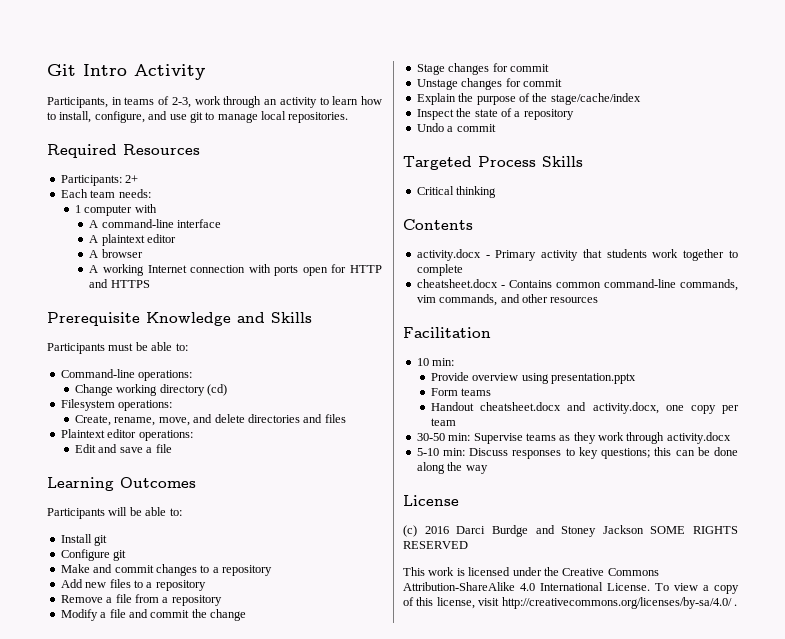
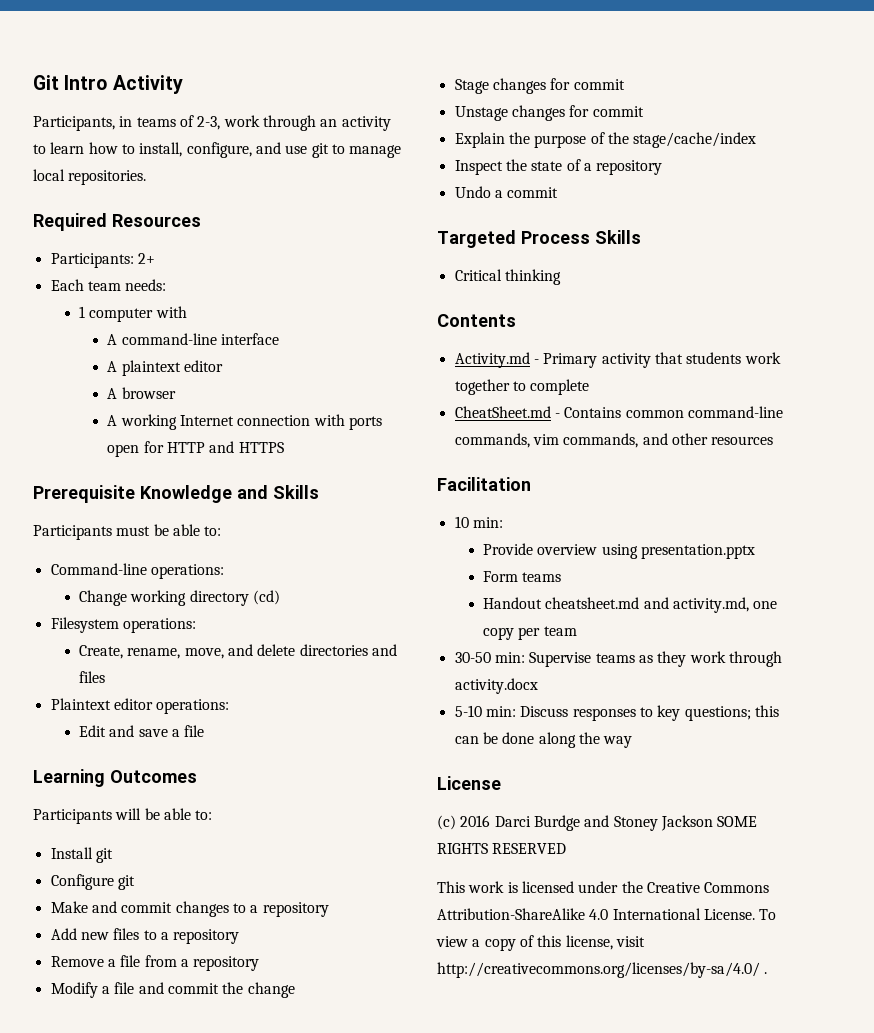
[416,249,481,261] activity.docx -> [454,352,530,368] Activity.md
[416,279,498,288] cheatsheet.docx -> [454,406,551,418] CheatSheet.md
[480,402,659,414] cheatsheet.docx and activity.docx, -> [545,597,749,613] cheatsheet.md and activity.md,

